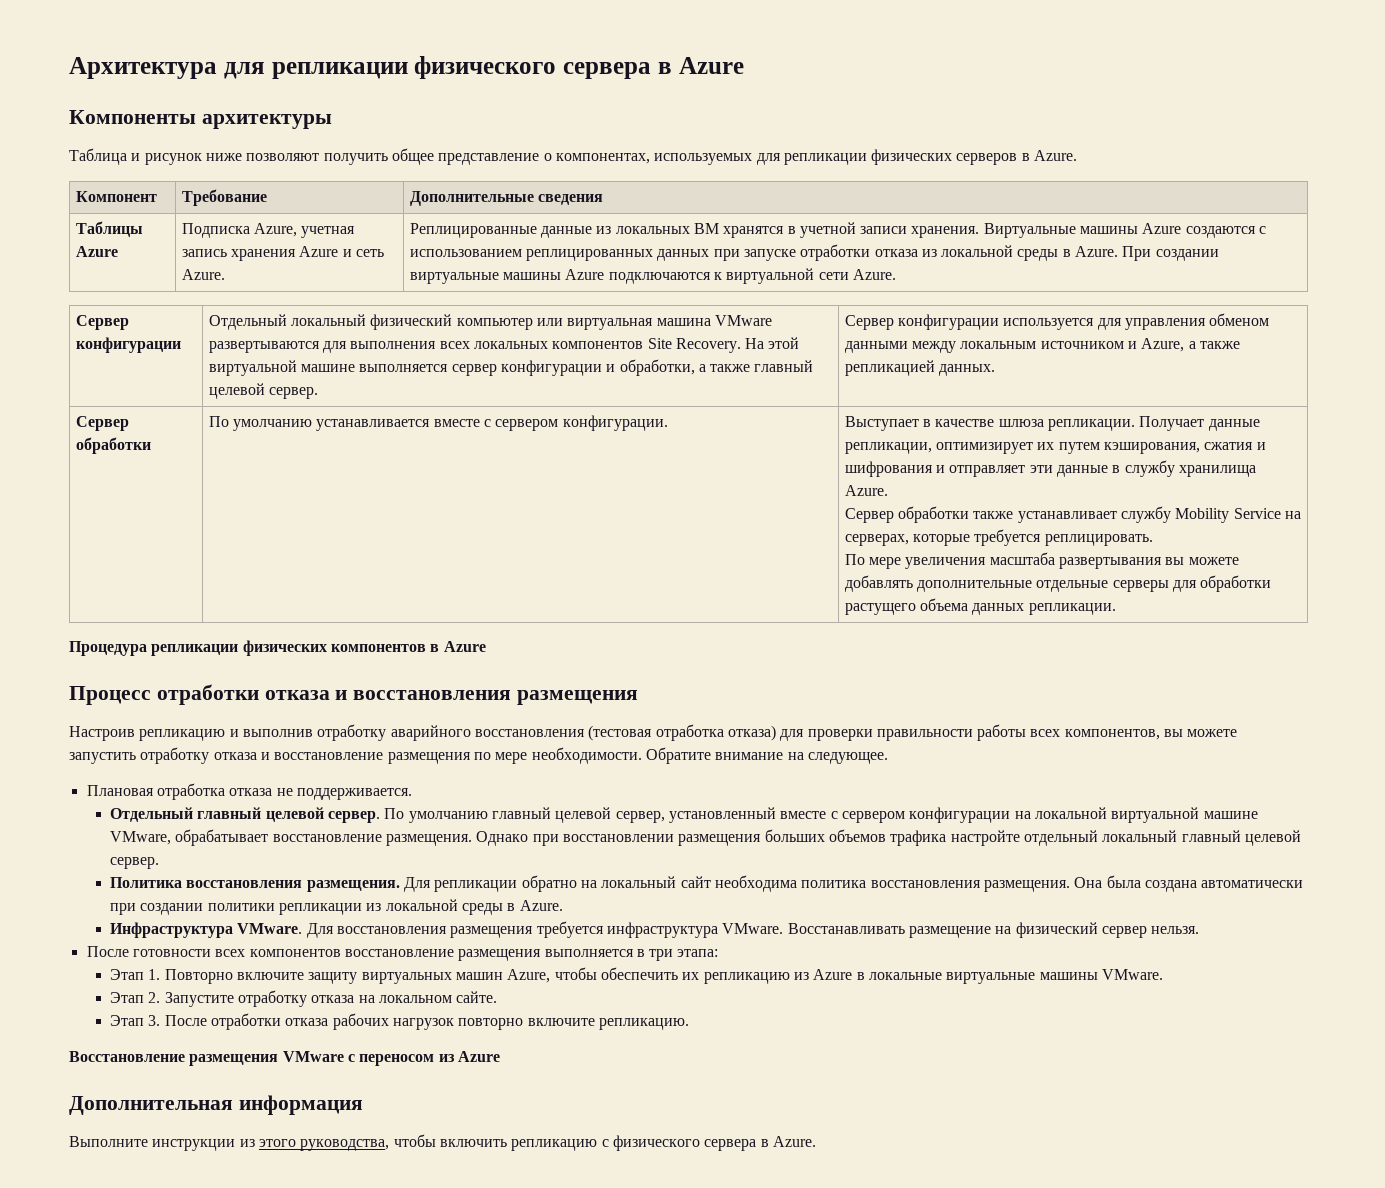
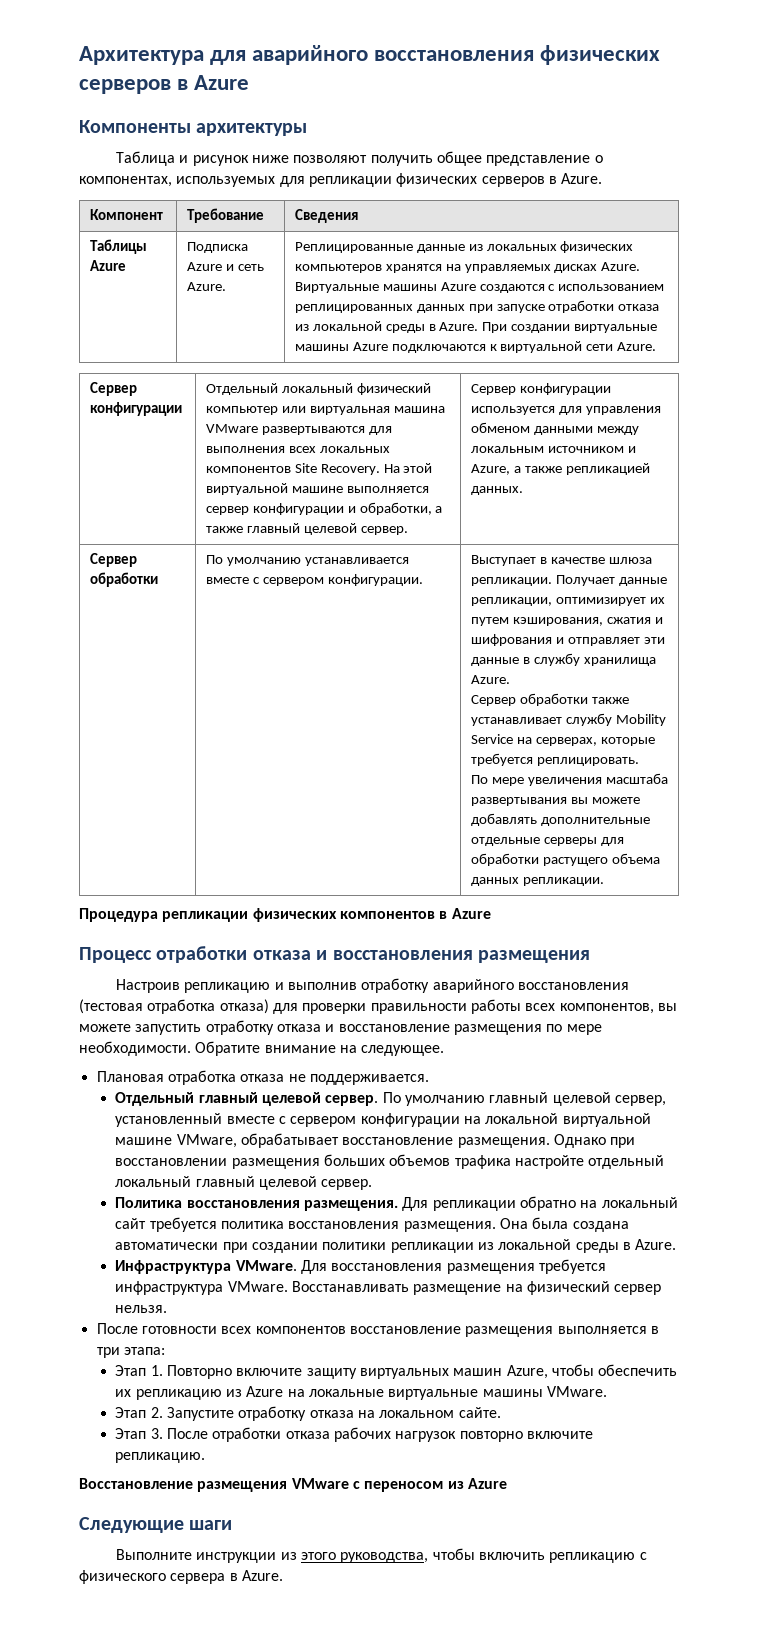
[271,56,651,79] репликации физического сервера -> [252,45,661,65] [79,79,171,94] аварийного восстановления физических серверов
[409,191,603,206] Дополнительные сведения -> [294,209,358,223] Сведения
[253,223,356,238] [181,249,296,261] Azure, учетная запись хранения -> (248, 247) none
[693,222,980,238] ВМ хранятся в учетной записи хранения. -> [560,241,634,253] [294,262,641,273] физических компьютеров хранятся на управляемых дисках Azure.
[714,875,797,892] необходима -> [149,1217,217,1232] требуется
[856,972,865,980] в -> [287,1389,305,1397] на
[69,1095,363,1115] Дополнительная информация -> [79,1517,233,1533] Следующие шаги

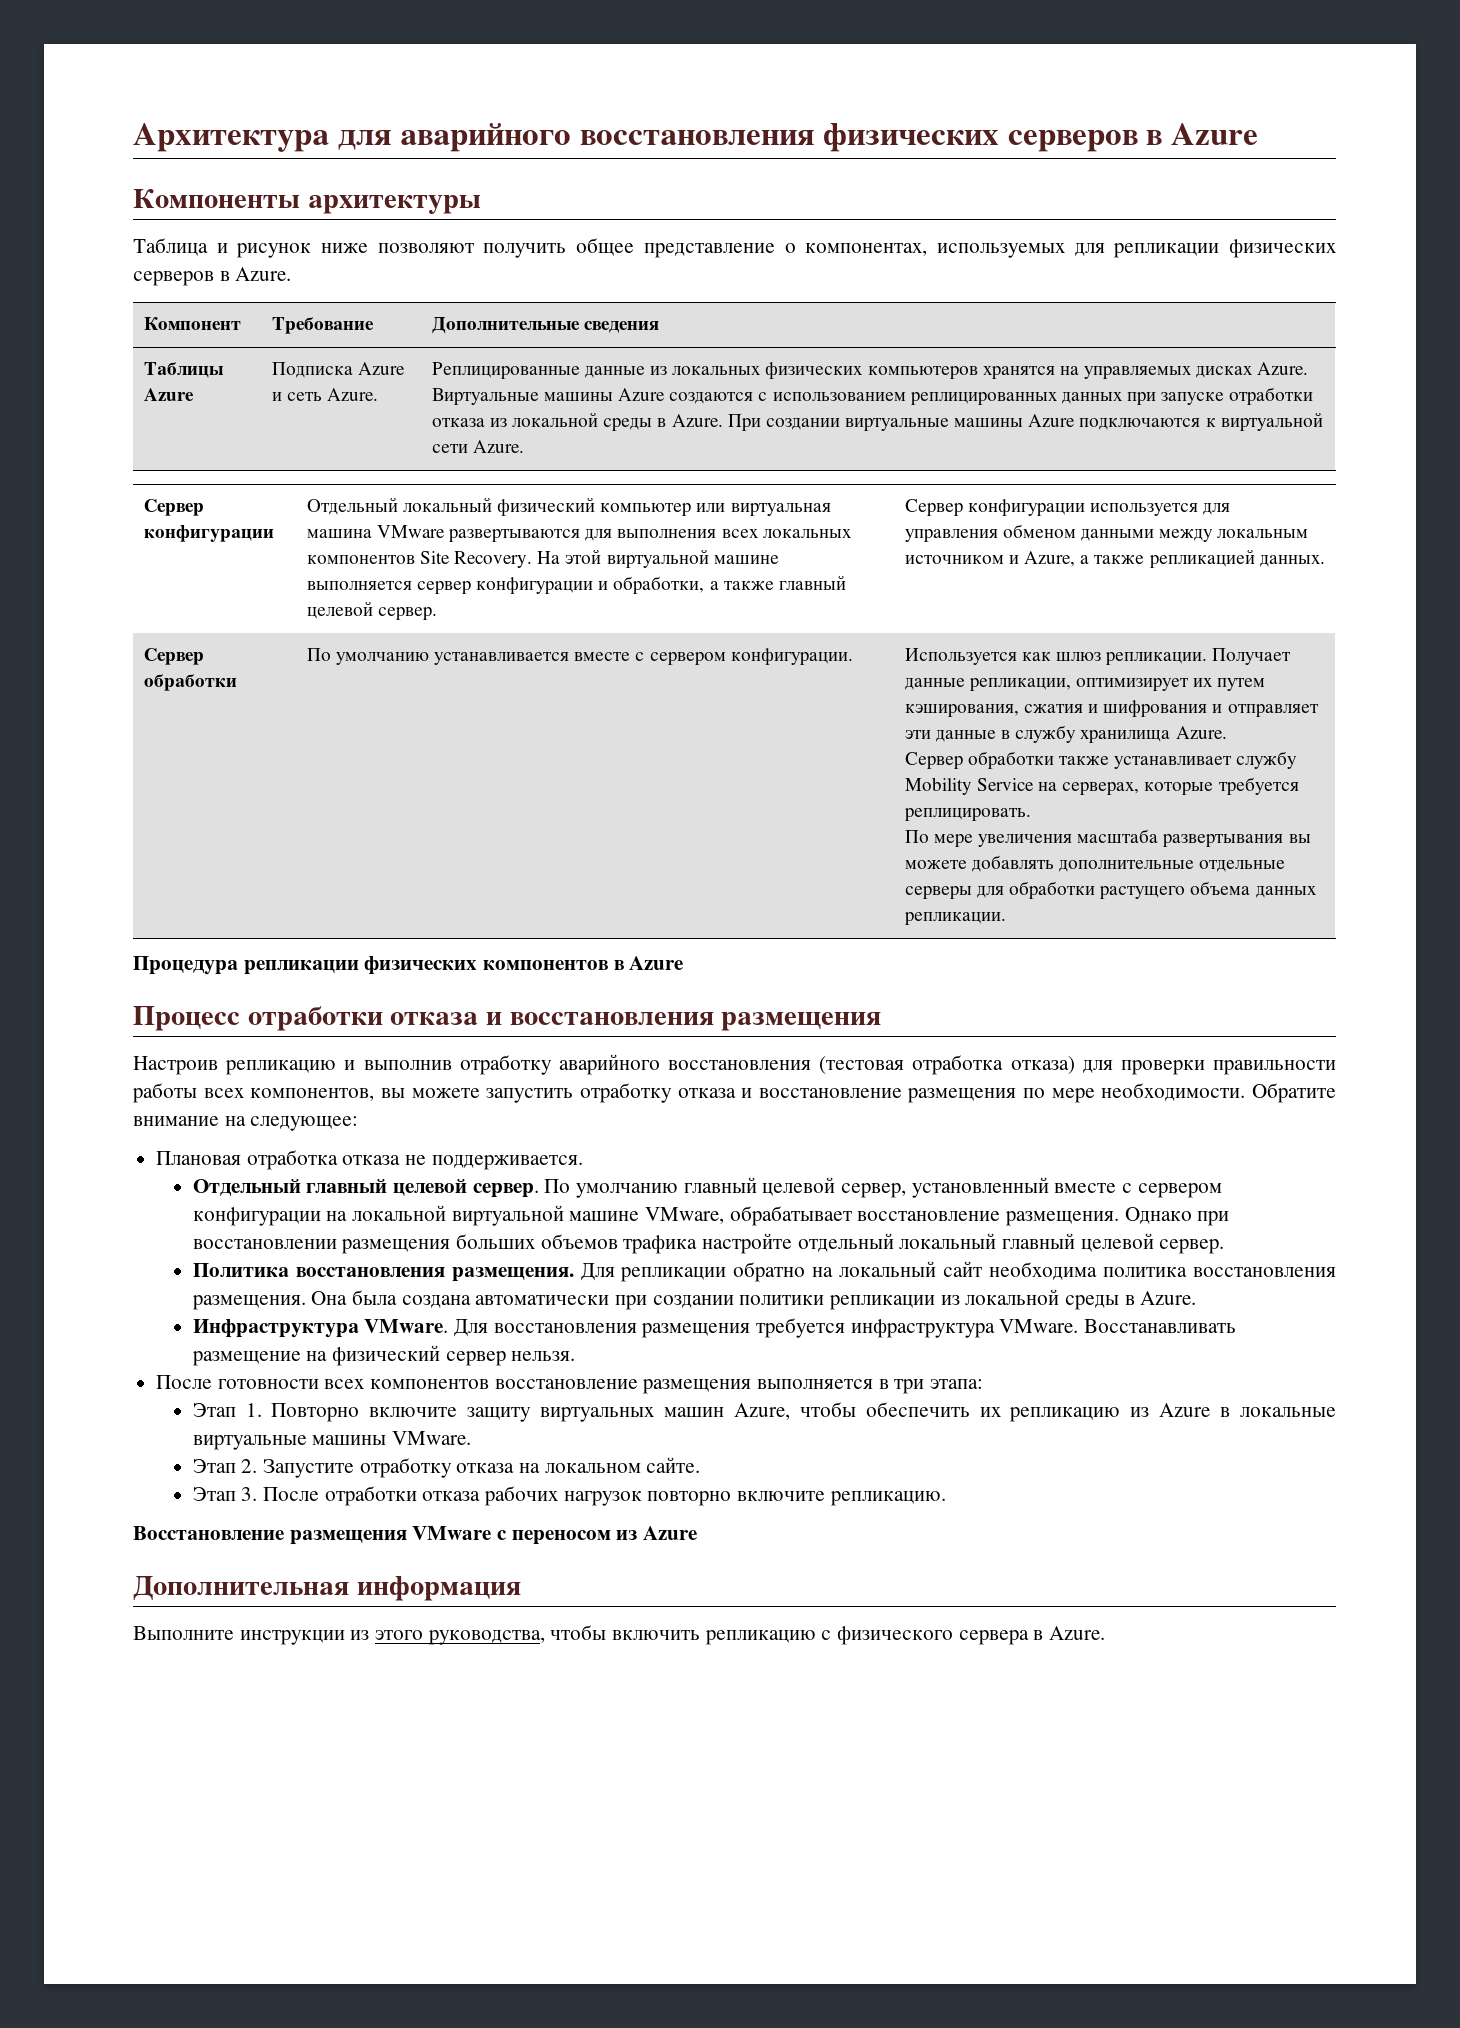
[294,209,358,223] Сведения -> [431,317,660,334] Дополнительные сведения
[470,555,652,566] Выступает в качестве шлюза -> [904,648,1102,665] Используется как шлюз
[361,1045,445,1056] следующее. -> [250,1116,359,1131] следующее:
[149,1217,217,1232] требуется -> [989,1262,1098,1280] необходима
[287,1389,305,1397] на -> [1220,1407,1231,1417] в
[79,1517,233,1533] Следующие шаги -> [133,1576,521,1601] Дополнительная информация

